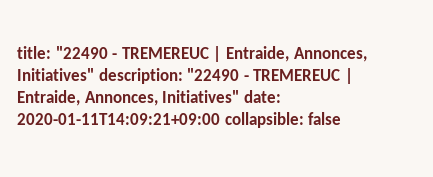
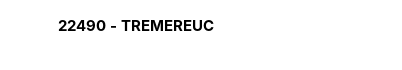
[17,46,367,62] [17,68,353,84] [17,90,281,106] [17,112,342,128] title: "22490 - TREMEREUC | Entraide, Annonces, Initiatives" description: "22490 - TREMEREUC | Entraide, Annonces, Initiatives" date: 2020-01-11T14:09:21+09:00 collapsible: false -> [58,20,215,31] 22490 - TREMEREUC

